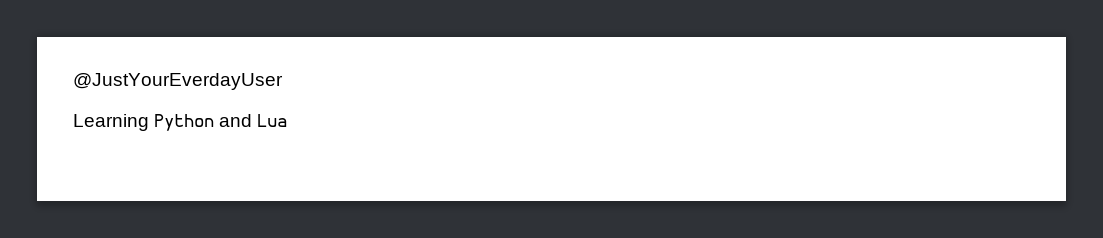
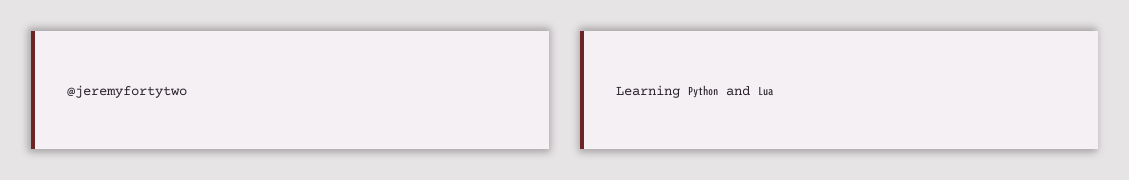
[73,73,283,90] @JustYourEverdayUser -> [67,85,187,98] @jeremyfortytwo

